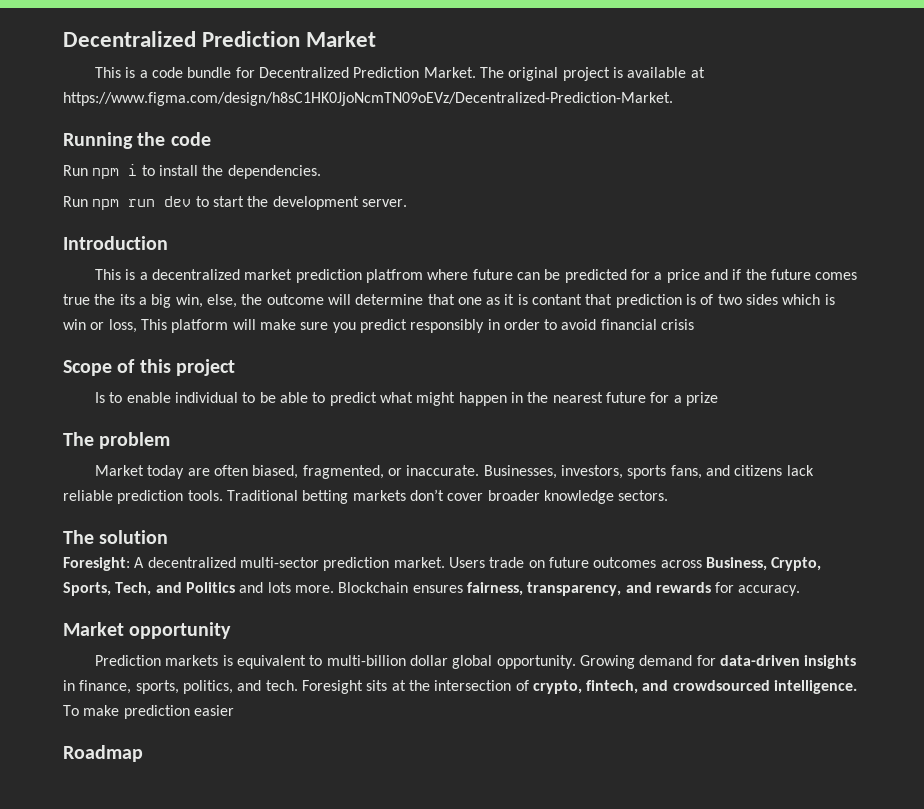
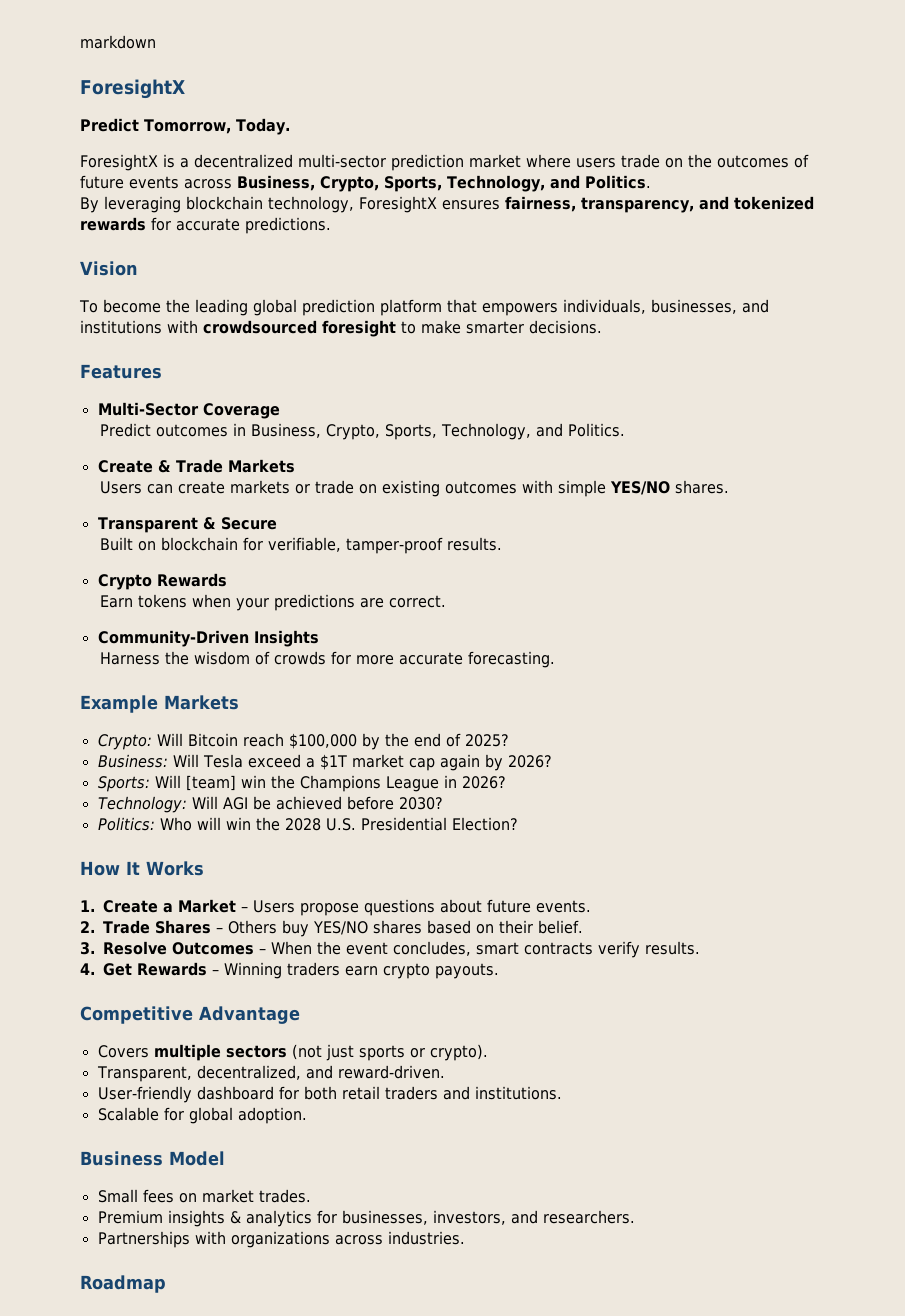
[63,31,377,47] [95,67,705,81] [63,92,673,106] [63,132,211,149] [63,164,321,179] [63,196,407,210] [63,236,168,250] [95,269,858,283] [63,294,835,308] [63,319,695,333] [63,359,236,376] [95,392,718,406] [63,432,171,449] [95,465,814,479] [63,489,669,504] [63,530,169,544] [63,557,822,571] [63,582,409,596] Decentralized Prediction Market // This is a code bundle for Decentralized Prediction Market. The original project is available at https://www.figma.com/design/h8sC1HK0JjoNcmTN09oEVz/Decentralized-Prediction-Market. // Running the code // Run npm i to install the dependencies. // Run npm run dev to start the development server. // Introduction // This is a decentralized market prediction platfrom where future can be predicted for a price and if the future comes true the its a big win, else, the outcome will determine that one as it is contant that prediction is of two sides which is win or loss, This platform will make sure you predict responsibly in order to avoid financial crisis // Scope of this project // Is to enable individual to be able to predict what might happen in the nearest future for a prize // The problem // Market today are often biased, fragmented, or inaccurate. Businesses, investors, sports fans, and citizens lack reliable prediction tools. Traditional betting markets don’t cover broader knowledge sectors. // The solution // Foresight: A decentralized multi-sector prediction market. Users trade on future outcomes across Business, Crypto, Sports, Tech, and Politics and lots more. Blockchain -> [80,35,156,49] [80,79,185,99] [80,118,290,135] [80,154,809,171] [80,175,651,192] [80,196,437,213] markdown // ForesightX // Predict Tomorrow, Today. // ForesightX is a decentralized multi-sector prediction market where users trade on the outcomes of future events across Business, Crypto, Sports, Technology, and Politics. // By leveraging blockchain technology, ForesightX
(652, 587) none -> [733,196,814,210] tokenized
[738,585,801,596] [63,622,232,639] [95,655,857,669] [63,680,858,694] [63,705,234,719] accuracy. // Market opportunity // Prediction markets is equivalent to multi-billion dollar global opportunity. Growing demand for data-driven insights in finance, sports, politics, and tech. Foresight sits at the intersection of crypto, fintech, and crowdsourced intelligence. To make prediction easier -> [176,217,331,234] [80,261,138,276] [79,299,769,316] [80,320,602,337] [80,364,162,379] [97,402,280,419] [99,423,625,440] [97,459,295,473] [99,480,729,497] [97,517,277,533] [99,537,502,554] [97,573,227,590] [99,594,446,611] [97,630,319,647] [99,651,555,668] [80,695,239,713] [97,733,509,750] [97,754,552,771] [97,775,506,792] [97,796,443,813] [97,817,518,831] [80,861,204,876] [80,899,591,916] [80,920,583,937] [80,941,700,958] [80,962,499,979] [80,1006,300,1024] [97,1044,488,1061] [96,1065,445,1082] [97,1086,562,1103] [97,1107,307,1124] [80,1151,225,1166] [97,1189,311,1203] [97,1210,635,1227] [97,1231,465,1248] accurate predictions. // Vision // To become the leading global prediction platform that empowers individuals, businesses, and institutions with crowdsourced foresight to make smarter decisions. // Features // Multi-Sector Coverage // Predict outcomes in Business, Crypto, Sports, Technology, and Politics. // Create & Trade Markets // Users can create markets or trade on existing outcomes with simple YES/NO shares. // Transparent & Secure // Built on blockchain for verifiable, tamper-proof results. // Crypto Rewards // Earn tokens when your predictions are correct. // Community-Driven Insights // Harness the wisdom of crowds for more accurate forecasting. // Example Markets // Crypto: Will Bitcoin reach $100,000 by the end of 2025? // Business: Will Tesla exceed a $1T market cap again by 2026? // Sports: Will [team] win the Champions League in 2026? // Technology: Will AGI be achieved before 2030? // Politics: Who will win the 2028 U.S. Presidential Election? // How It Works // 1. Create a Market – Users propose questions about future events. // 2. Trade Shares – Others buy YES/NO shares based on their belief. // 3. Resolve Outcomes – When the event concludes, smart contracts verify results. // 4. Get Rewards – Winning traders earn crypto payouts. // Competitive Advantage // Covers multiple sectors (not just sports or crypto). // Transparent, decentralized, and reward-driven. // User-friendly dashboard for both retail traders and institutions. // Scalable for global adoption. // Business Model // Small fees on market trades. // Premium insights & analytics for businesses, investors, and researchers. // Partnerships with organizations across industries.

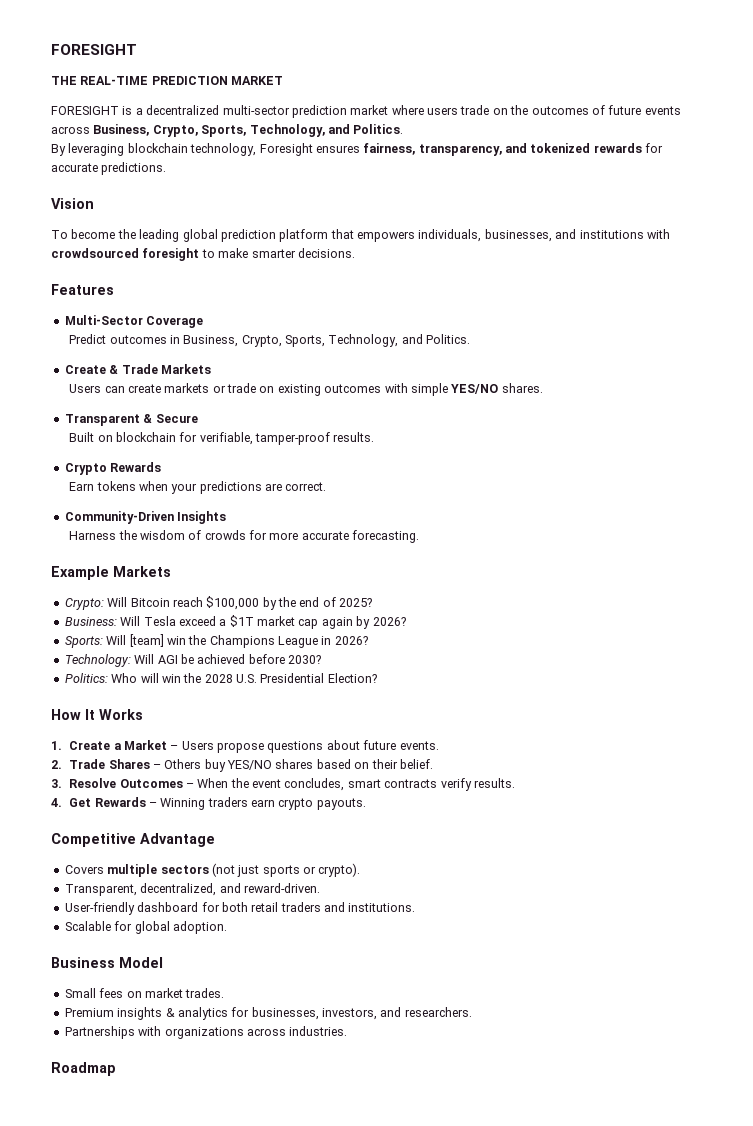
[80,35,156,49] [80,79,185,99] [80,118,290,135] [80,154,158,171] markdown // ForesightX // Predict Tomorrow, Today. // ForesightX -> [51,44,137,55] [51,76,284,85] [51,106,119,115] FORESIGHT // THE REAL-TIME PREDICTION MARKET // FORESIGHT
[359,196,437,213] ForesightX -> [259,143,313,156] Foresight

